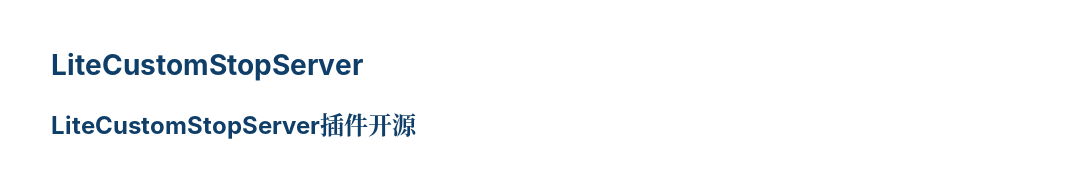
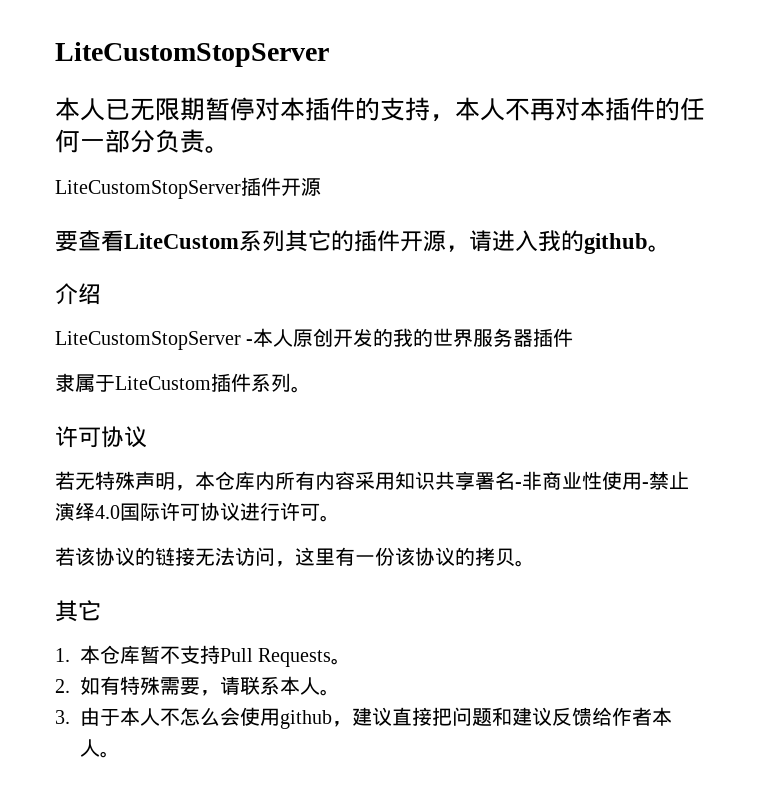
[51,113,418,139] LiteCustomStopServer插件开源 -> [55,97,705,122] [55,129,230,153] [55,177,321,199] [55,230,671,254] [55,283,101,305] [55,328,574,350] [55,373,311,393] [55,426,147,448] [55,471,689,491] [55,502,340,522] [55,547,535,567] [55,600,101,622] [55,645,352,667] [55,676,340,696] [55,707,672,729] [80,739,120,758] 本人已无限期暂停对本插件的支持，本人不再对本插件的任何一部分负责。 // LiteCustomStopServer插件开源 // 要查看LiteCustom系列其它的插件开源，请进入我的github。 // 介绍 // LiteCustomStopServer -本人原创开发的我的世界服务器插件 // 隶属于LiteCustom插件系列。 // 许可协议 // 若无特殊声明，本仓库内所有内容采用知识共享署名-非商业性使用-禁止演绎4.0国际许可协议进行许可。 // 若该协议的链接无法访问，这里有一份该协议的拷贝。 // 其它 // 1.本仓库暂不支持Pull Requests。 // 2.如有特殊需要，请联系本人。 // 3.由于本人不怎么会使用github，建议直接把问题和建议反馈给作者本人。

